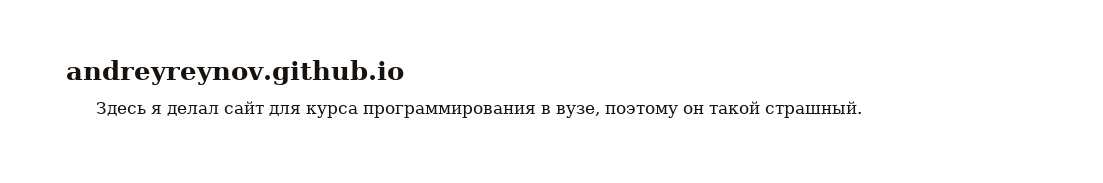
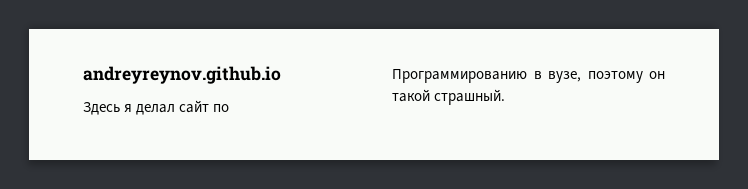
[269,105,537,118] для курса программирования -> [213,104,230,112] [392,69,527,83] по Программированию

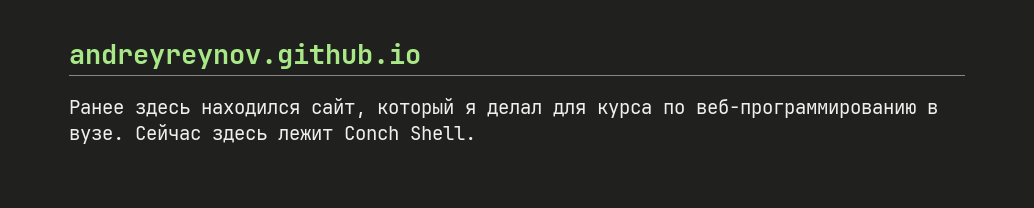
[83,100,230,115] [392,69,665,83] [392,89,506,105] Здесь я делал сайт по Программированию в вузе, поэтому он такой страшный. -> [69,98,938,118] [69,124,476,144] Ранее здесь находился сайт, который я делал для курса по веб-программированию в вузе. Сейчас здесь лежит Conch Shell.

